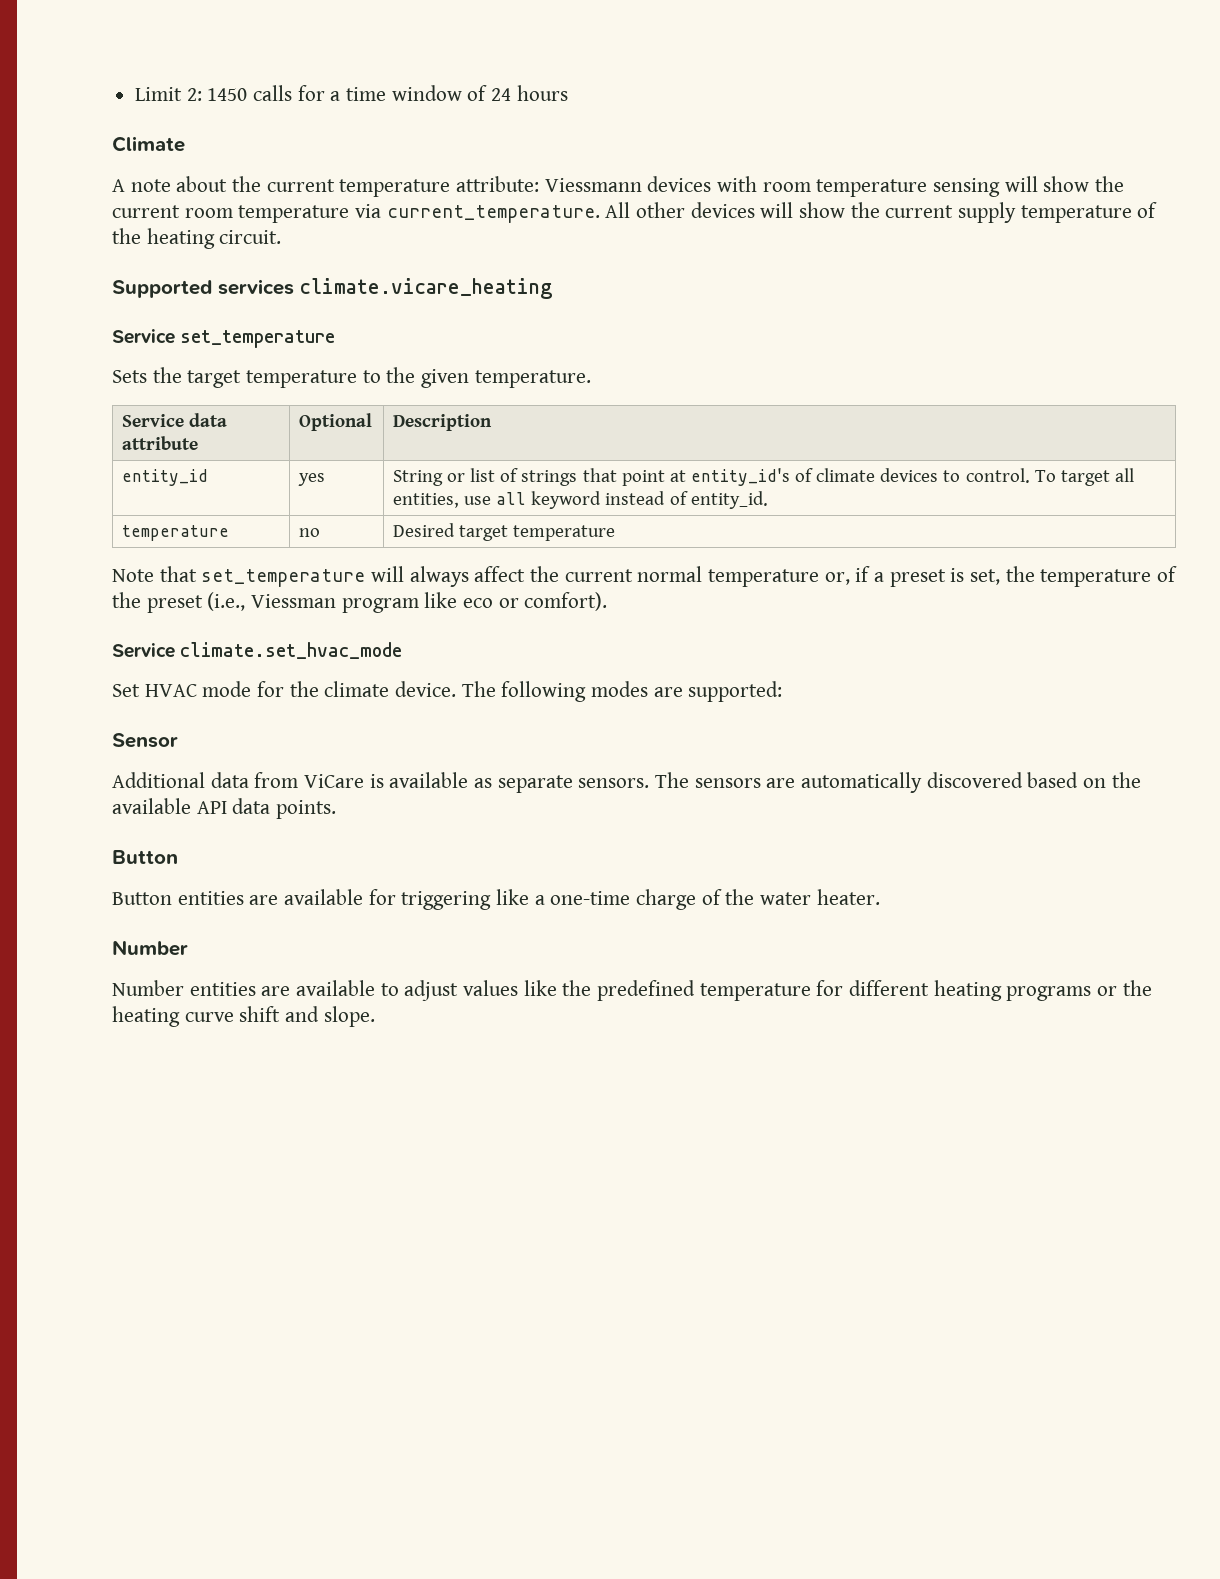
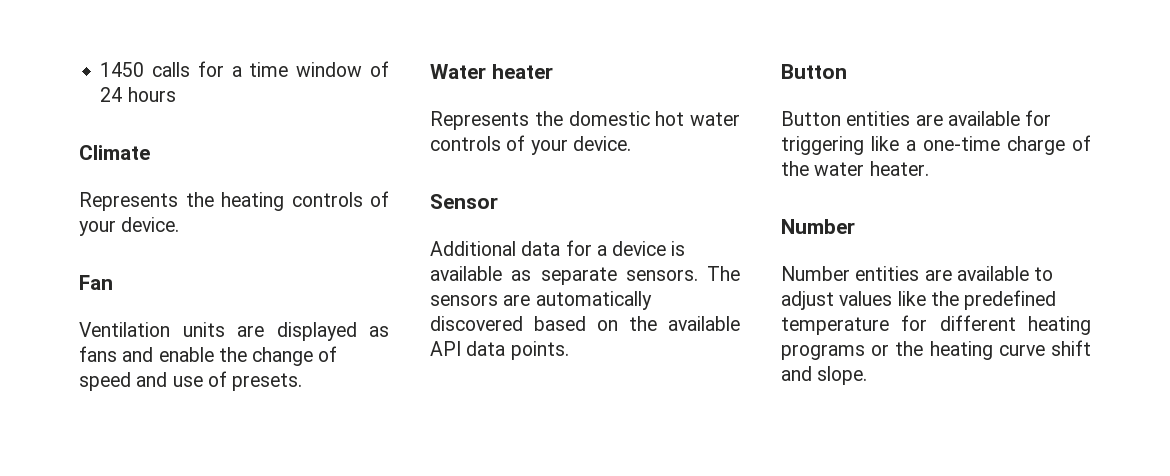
[135,87,202,101] Limit 2: -> (100, 69) none
[112,176,1125,197] [112,202,1158,223] [112,228,282,249] [112,278,552,299] [112,329,336,348] [112,367,591,388] [121,413,228,427] [121,436,198,450] [298,413,372,431] [392,414,492,431] [121,469,208,486] [297,473,325,486] [392,468,1134,486] [392,491,768,509] [121,525,229,541] [298,528,320,537] [392,523,616,541] [112,566,1178,587] [112,592,608,613] [112,642,403,659] [112,681,783,702] A note about the current temperature attribute: Viessmann devices with room temperature sensing will show the current room temperature via current_temperature. All other devices will show the current supply temperature of the heating circuit. // Supported services climate.vicare_heating // Service set_temperature // Sets the target temperature to the given temperature. // Service data attribute | Optional | Description // entity_id | yes | String or list of strings that point at entity_id's of climate devices to control. To target all entities, use all keyword instead of entity_id. // temperature | no | Desired target temperature // Note that set_temperature will always affect the current normal temperature or, if a preset is set, the temperature of the preset (i.e., Viessman program like eco or comfort). // Service climate.set_hvac_mode // Set HVAC mode for the climate device. The following modes are supported: -> [79,191,389,211] [79,217,180,236] [79,275,113,290] [79,322,389,341] [79,346,338,366] [79,371,303,391] [430,64,553,79] [430,111,740,130] [430,135,631,155] Represents the heating controls of your device. // Fan // Ventilation units are displayed as fans and enable the change of speed and use of presets. // Water heater // Represents the domestic hot water controls of your device.
[254,772,365,788] from ViCare -> [565,240,667,256] for a device

